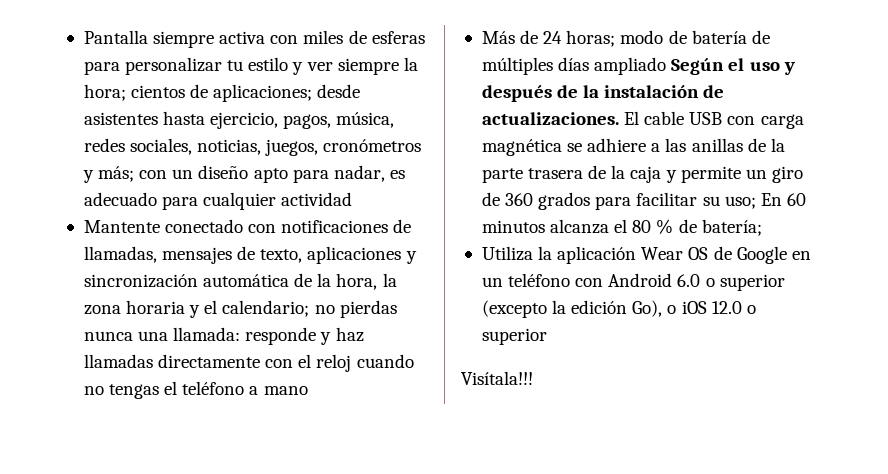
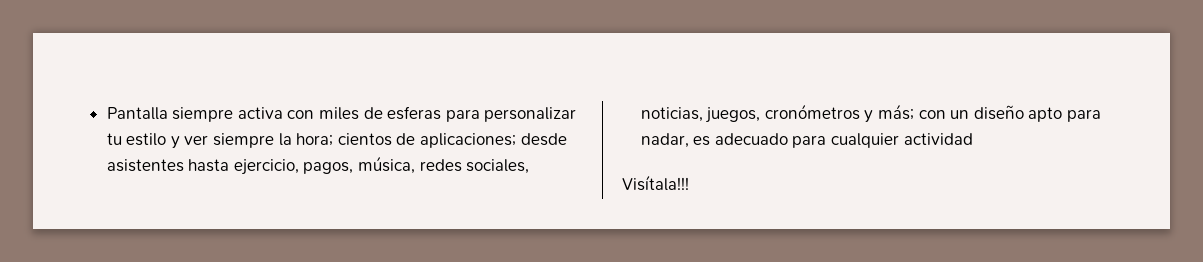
[83,219,412,233] [83,246,417,264] [83,273,397,290] [83,300,397,318] [83,327,364,345] [83,354,414,372] [83,381,308,399] [481,30,770,47] [481,57,795,75] [481,85,725,102] [481,111,804,129] [481,138,785,156] [481,165,803,183] [481,192,806,210] [481,219,762,236] [481,246,811,264] [481,273,785,291] [481,300,756,318] [481,328,547,345] // Mantente conectado con notificaciones de llamadas, mensajes de texto, aplicaciones y sincronización automática de la hora, la zona horaria y el calendario; no pierdas nunca una llamada: responde y haz llamadas directamente con el reloj cuando no tengas el teléfono a mano // Más de 24 horas; modo de batería de múltiples días ampliado Según el uso y después de la instalación de actualizaciones. El cable USB con carga magnética se adhiere a las anillas de la parte trasera de la caja y permite un giro de 360 grados para facilitar su uso; En 60 minutos alcanza el 80 % de batería; // Utiliza la aplicación Wear OS de Google en un teléfono con Android 6.0 o superior (excepto la edición Go), o iOS 12.0 o superior -> (973, 139) none

